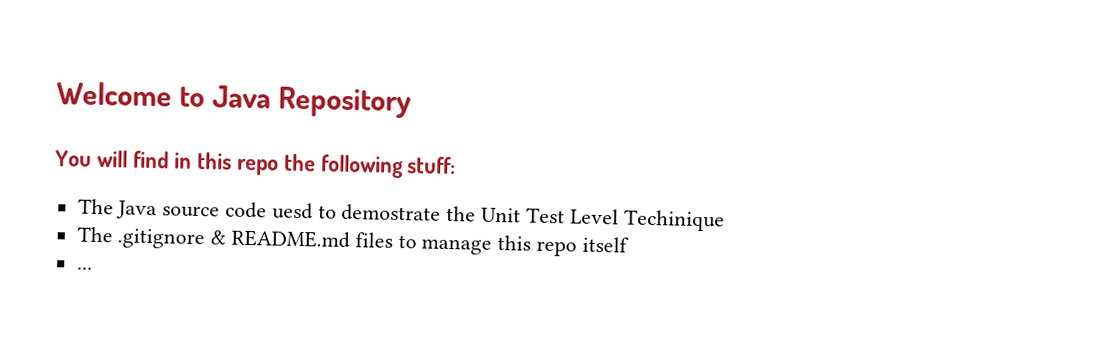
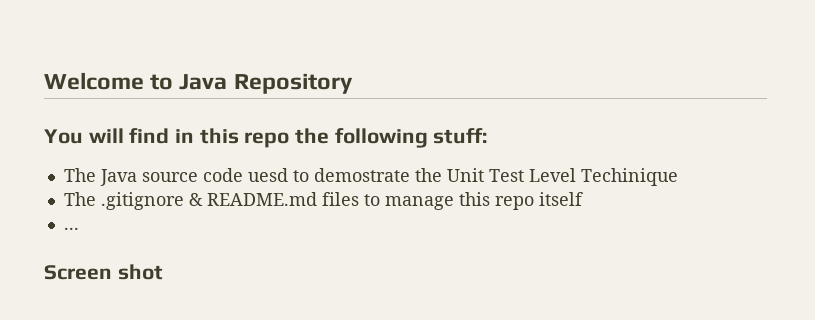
(93, 268) none -> [44,264,163,280] // Screen shot

